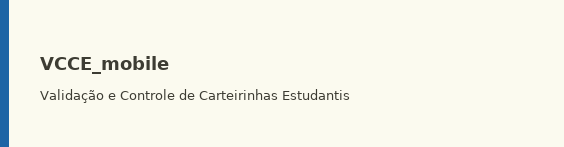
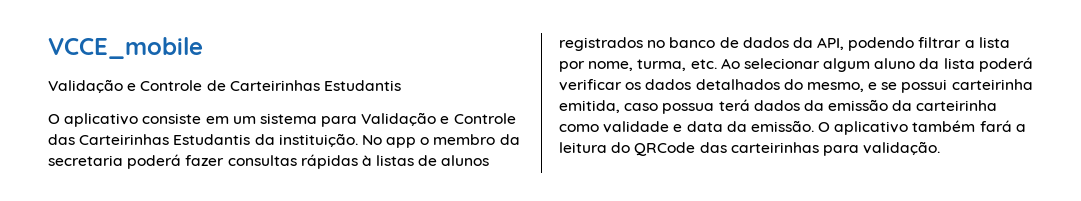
(350, 94) none -> [48,112,516,127] [48,133,520,148] [48,154,490,169] [559,37,1010,51] [559,57,1033,72] [559,79,1033,93] [559,99,998,114] [559,120,1026,135] [559,141,941,156] // O aplicativo consiste em um sistema para Validação e Controle das Carteirinhas Estudantis da instituição. No app o membro da secretaria poderá fazer consultas rápidas à listas de alunos registrados no banco de dados da API, podendo filtrar a lista por nome, turma, etc. Ao selecionar algum aluno da lista poderá verificar os dados detalhados do mesmo, e se possui carteirinha emitida, caso possua terá dados da emissão da carteirinha como validade e data da emissão. O aplicativo também fará a leitura do QRCode das carteirinhas para validação.

